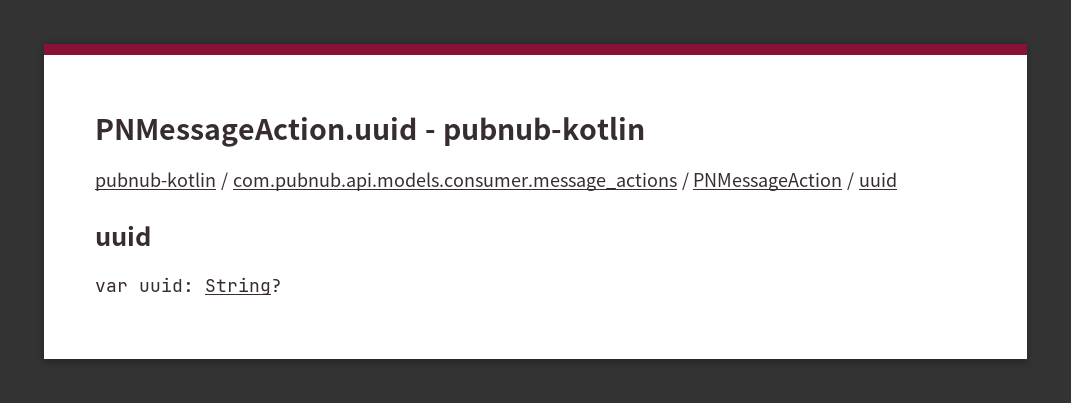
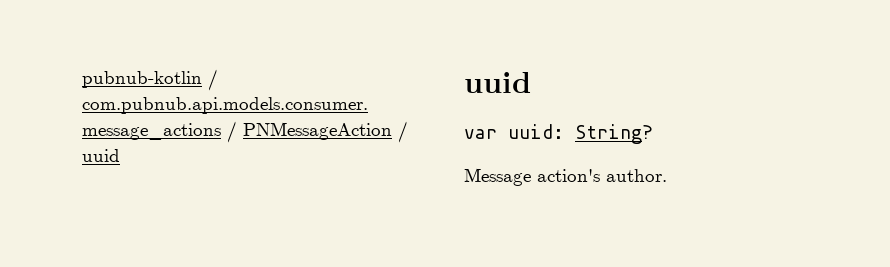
[95,116,646,147] PNMessageAction.uuid - pubnub-kotlin // -> (82, 79) none
(282, 286) none -> [464,168,667,186] // Message action's author.

